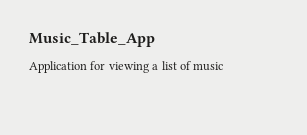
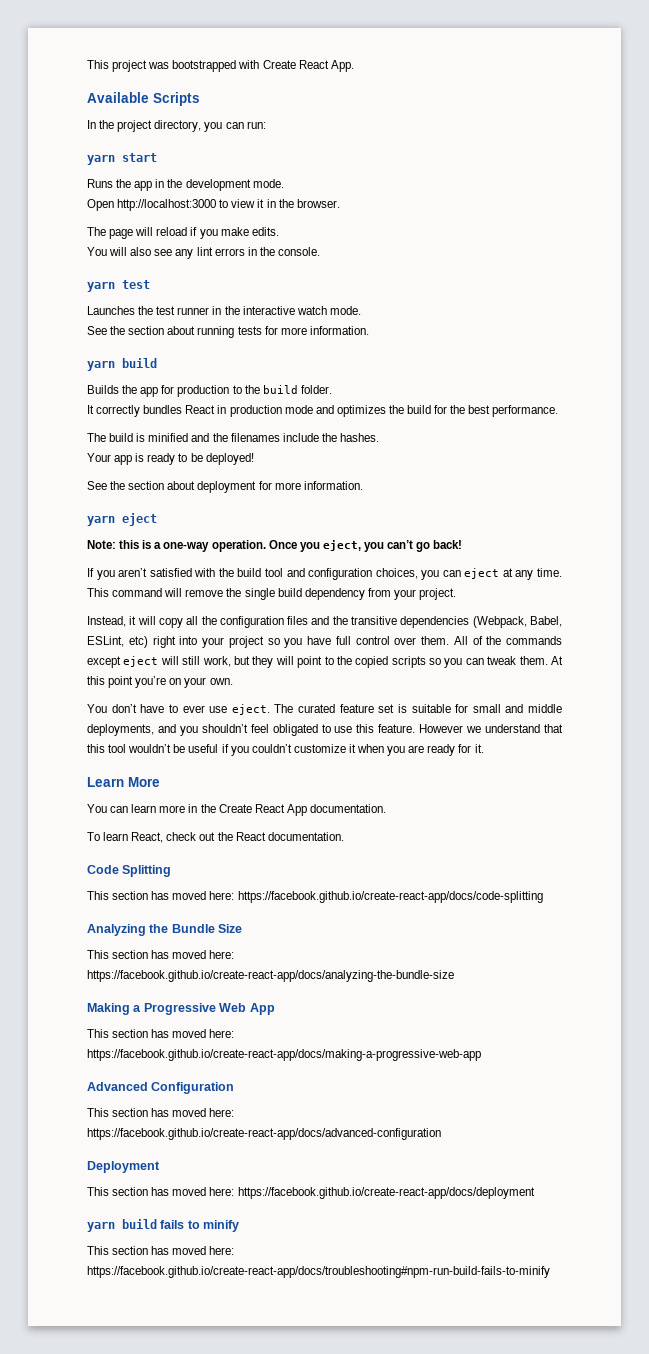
[29,32,155,47] [29,61,224,73] Music_Table_App // Application for viewing a list of music -> [87,60,354,72] [87,92,200,106] [87,120,266,132] [87,153,157,165] [87,179,284,191] [87,199,340,211] [87,227,279,239] [87,247,320,259] [87,280,150,292] [87,306,361,315] [87,326,369,338] [87,358,157,371] [87,385,332,397] [87,405,559,417] [87,433,379,442] [87,453,254,465] [87,481,363,493] [87,513,157,526] [87,540,463,552] [87,568,562,580] [87,588,457,600] [87,616,563,628] [87,636,562,648] [87,656,564,668] [87,676,233,688] [87,704,562,715] [87,724,563,736] [87,744,484,756] [87,777,160,787] [87,804,386,816] [87,832,344,843] [87,865,172,877] [87,891,543,903] [87,924,243,936] [87,950,235,959] [87,970,454,982] [87,1003,275,1015] [87,1029,235,1038] [87,1049,481,1061] [87,1082,235,1094] [87,1108,235,1117] [87,1128,441,1140] [87,1161,160,1173] [87,1187,535,1199] [87,1219,240,1232] [87,1246,235,1255] [87,1266,550,1278] This project was bootstrapped with Create React App. // Available Scripts // In the project directory, you can run: // yarn start // Runs the app in the development mode. // Open http://localhost:3000 to view it in the browser. // The page will reload if you make edits. // You will also see any lint errors in the console. // yarn test // Launches the test runner in the interactive watch mode. // See the section about running tests for more information. // yarn build // Builds the app for production to the build folder. // It correctly bundles React in production mode and optimizes the build for the best performance. // The build is minified and the filenames include the hashes. // Your app is ready to be deployed! // See the section about deployment for more information. // yarn eject // Note: this is a one-way operation. Once you eject, you can’t go back! // If you aren’t satisfied with the build tool and configuration choices, you can eject at any time. This command will remove the single build dependency from your project. // Instead, it will copy all the configuration files and the transitive dependencies (Webpack, Babel, ESLint, etc) right into your project so you have full control over them. All of the commands except eject will still work, but they will point to the copied scripts so you can tweak them. At this point you’re on your own. // You don’t have to ever use eject. The curated feature set is suitable for small and middle deployments, and you shouldn’t feel obligated to use this feature. However we understand that this tool wouldn’t be useful if you couldn’t customize it when you are ready for it. // Learn More // You can learn more in the Create React App documentation. // To learn React, check out the React documentation. // Code Splitting // This section has moved here: https://facebook.github.io/create-react-app/docs/code-splitting // Analyzing the Bundle Size // This section has moved here: https://facebook.github.io/create-react-app/docs/analyzing-the-bundle-size // Making a Progressive Web App // This section has moved here: https://facebook.github.io/create-react-app/docs/making-a-progressive-web-app // Advanced Configuration // This section has moved here: https://facebook.github.io/create-react-app/docs/advanced-configuration // Deployment // This section has moved here: https://facebook.github.io/create-react-app/docs/deployment // yarn build fails to minify // This section has moved here: https://facebook.github.io/create-react-app/docs/troubleshooting#npm-run-build-fails-to-minify

